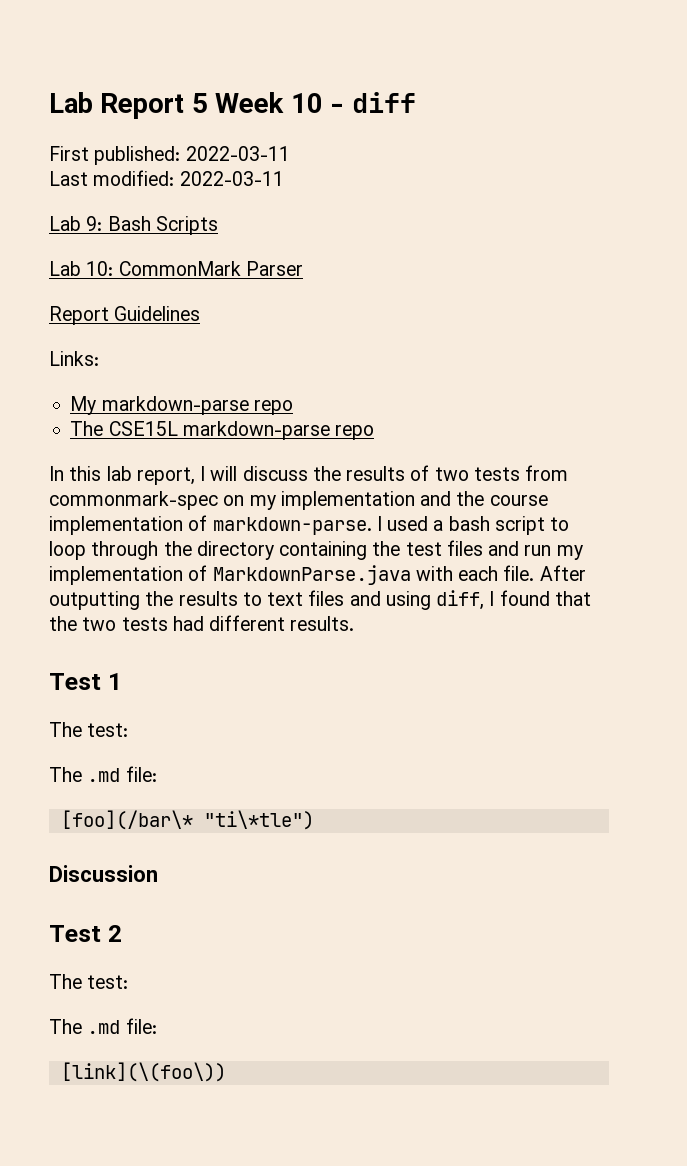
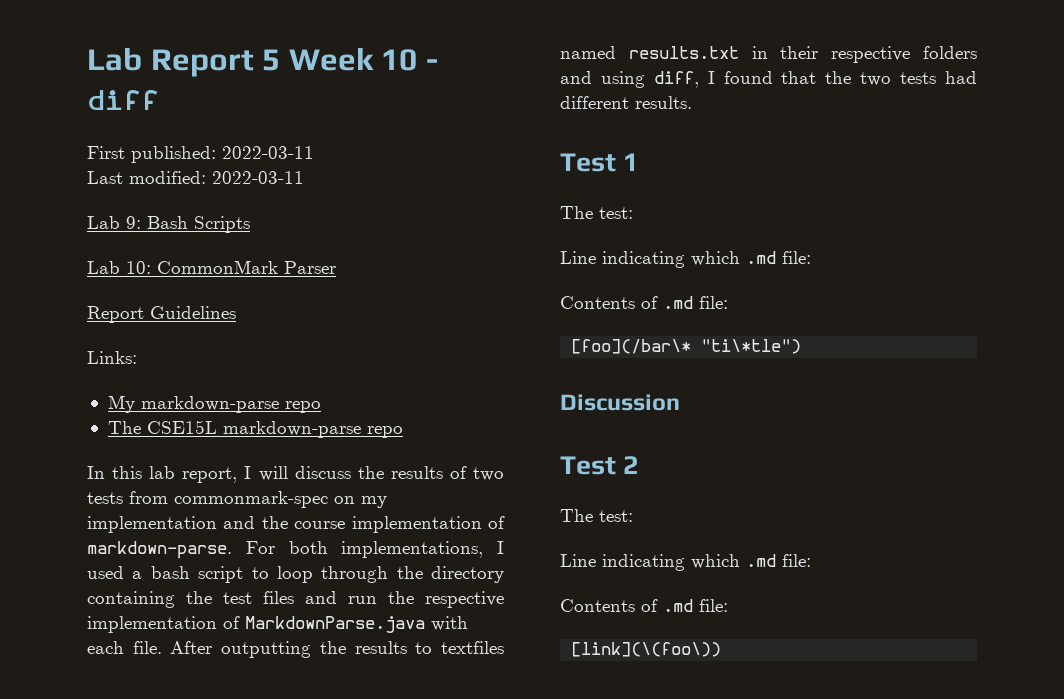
(372, 526) none -> [245,541,484,558] For both implementations,
[556,545,583,560] my -> [388,591,504,608] the respective
[267,590,345,606] text files -> [441,641,505,654] [560,46,977,63] textfiles named results.txt in their respective folders
[49,767,82,782] The -> [560,251,811,268] [560,296,658,309] Line indicating which .md file: // Contents of
[49,1019,82,1034] The -> [560,554,811,571] [560,599,658,612] Line indicating which .md file: // Contents of

